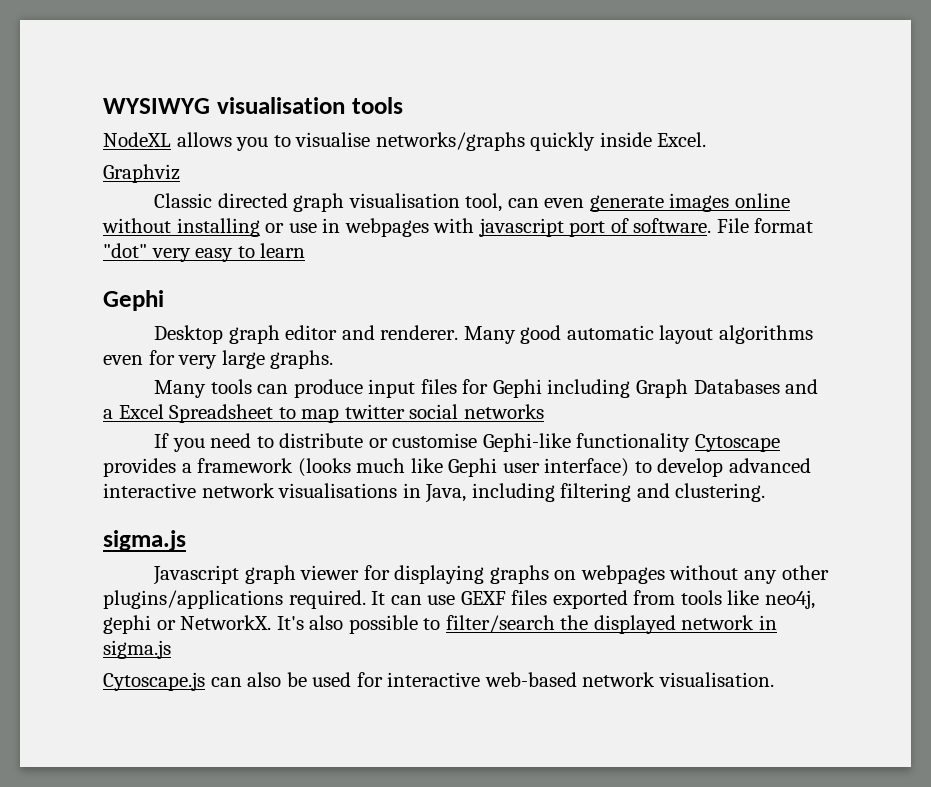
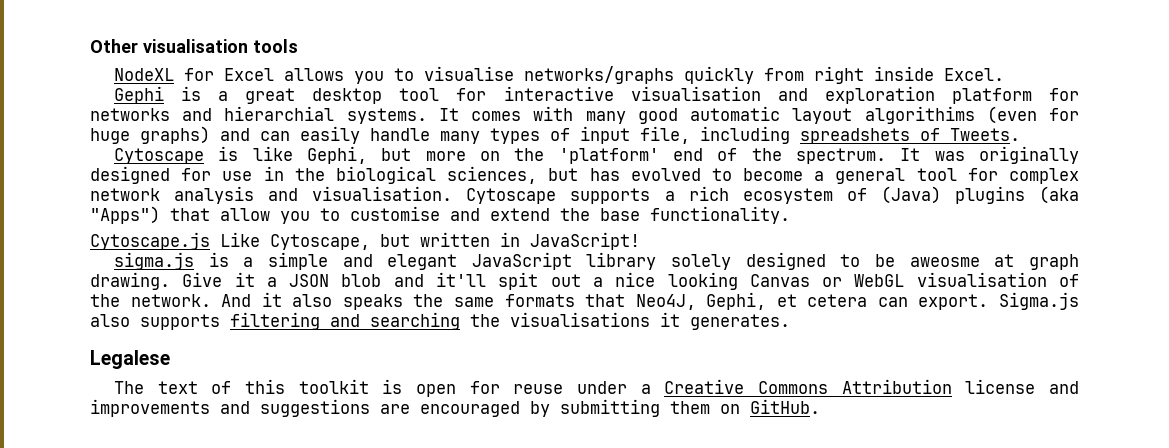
[103,98,210,114] WYSIWYG -> [90,39,138,53] Other
(171, 139) none -> [183,68,274,81] for Excel
(596, 141) none -> [763,66,864,84] from right
[103,164,180,183] [154,193,791,212] [102,218,814,237] [103,243,306,262] [103,290,164,311] [154,325,814,344] [103,350,334,369] [154,379,819,398] [103,404,544,423] [154,433,781,452] [103,458,811,477] [103,483,766,503] [103,530,186,551] [153,565,829,585] [103,590,815,609] [103,615,777,634] [103,640,171,659] [103,672,774,691] Graphviz // Classic directed graph visualisation tool, can even generate images online without installing or use in webpages with javascript port of software. File format "dot" very easy to learn // Gephi // Desktop graph editor and renderer. Many good automatic layout algorithms even for very large graphs. // Many tools can produce input files for Gephi including Graph Databases and a Excel Spreadsheet to map twitter social networks // If you need to distribute or customise Gephi-like functionality Cytoscape provides a framework (looks much like Gephi user interface) to develop advanced interactive network visualisations in Java, including filtering and clustering. // sigma.js // Javascript graph viewer for displaying graphs on webpages without any other plugins/applications required. It can use GEXF files exported from tools like neo4j, gephi or NetworkX. It's also possible to filter/search the displayed network in sigma.js // Cytoscape.js can also be used for interactive web-based network visualisation. -> [113,86,1080,104] [90,106,1080,124] [90,126,1020,144] [113,146,1080,164] [90,166,1079,184] [90,186,1080,204] [90,206,790,224] [90,232,640,250] [113,252,1079,270] [90,272,1079,290] [90,292,1079,310] [90,312,790,330] [90,350,170,369] [113,379,1079,397] [90,399,820,417] Gephi is a great desktop tool for interactive visualisation and exploration platform for networks and hierarchial systems. It comes with many good automatic layout algorithims (even for huge graphs) and can easily handle many types of input file, including spreadshets of Tweets. // Cytoscape is like Gephi, but more on the 'platform' end of the spectrum. It was originally designed for use in the biological sciences, but has evolved to become a general tool for complex network analysis and visualisation. Cytoscape supports a rich ecosystem of (Java) plugins (aka "Apps") that allow you to customise and extend the base functionality. // Cytoscape.js Like Cytoscape, but written in JavaScript! // sigma.js is a simple and elegant JavaScript library solely designed to be aweosme at graph drawing. Give it a JSON blob and it'll spit out a nice looking Canvas or WebGL visualisation of the network. And it also speaks the same formats that Neo4J, Gephi, et cetera can export. Sigma.js also supports filtering and searching the visualisations it generates. // Legalese // The text of this toolkit is open for reuse under a Creative Commons Attribution license and improvements and suggestions are encouraged by submitting them on GitHub.

